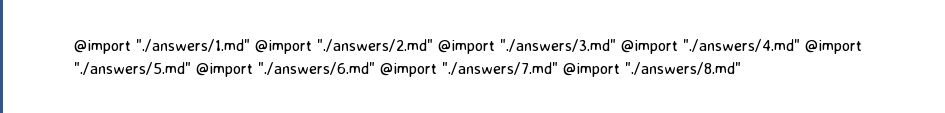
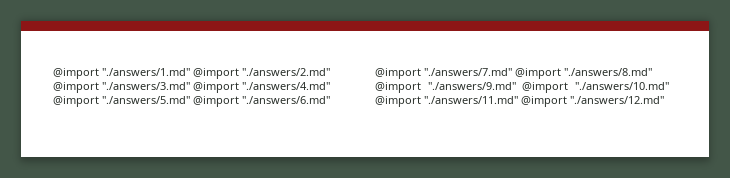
(741, 68) none -> [375,82,669,93] [375,96,664,107] @import "./answers/9.md" @import "./answers/10.md" @import "./answers/11.md" @import "./answers/12.md"

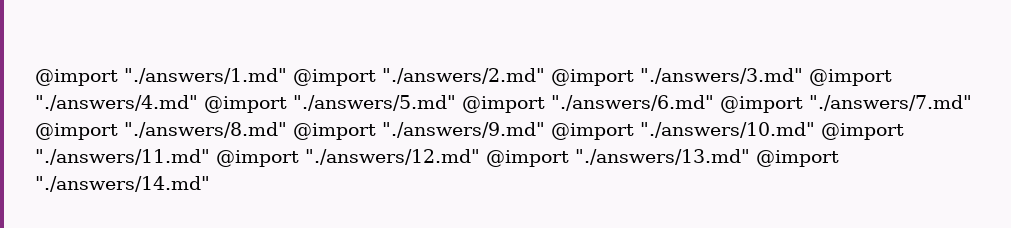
(664, 100) none -> [486,149,839,167] [35,176,210,192] @import "./answers/13.md" @import "./answers/14.md"

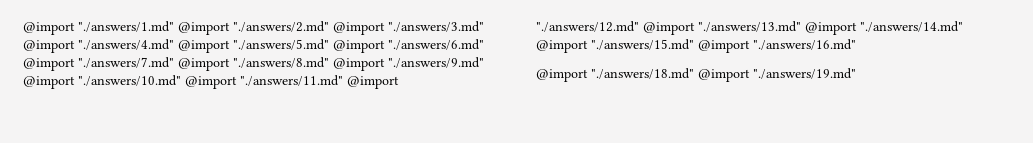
(210, 184) none -> [536,39,856,53] [536,68,856,82] @import "./answers/15.md" @import "./answers/16.md" // @import "./answers/18.md" @import "./answers/19.md"

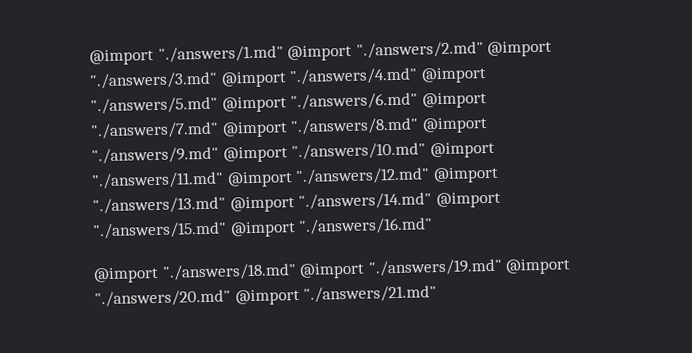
(856, 73) none -> [505,258,572,275] [94,285,438,308] @import "./answers/20.md" @import "./answers/21.md"

